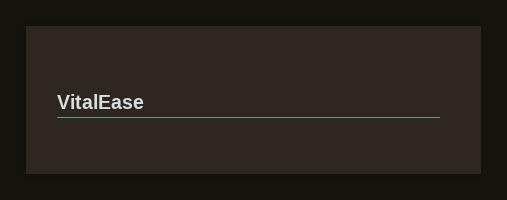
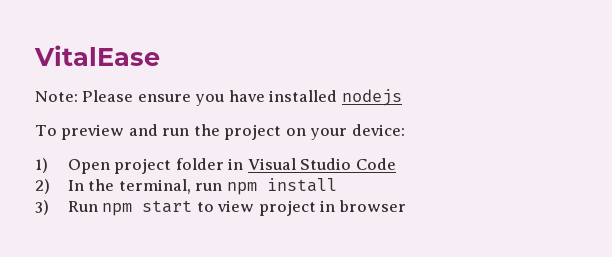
(144, 101) none -> [35,89,402,106] [35,124,405,140] [35,158,396,174] [35,178,337,195] [35,200,406,216] // Note: Please ensure you have installed nodejs // To preview and run the project on your device: // 1) Open project folder in Visual Studio Code // 2) In the terminal, run npm install // 3) Run npm start to view project in browser

